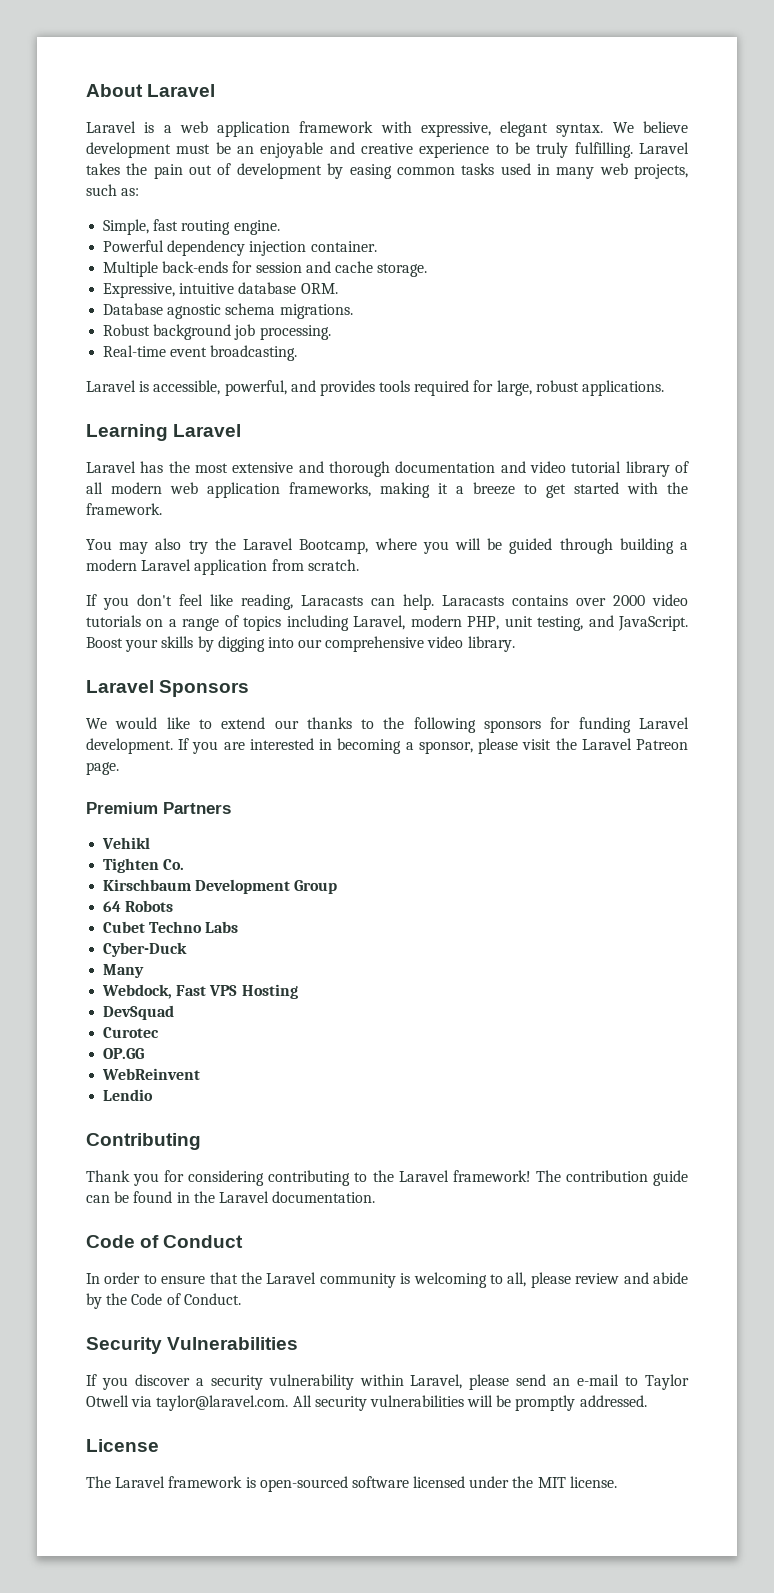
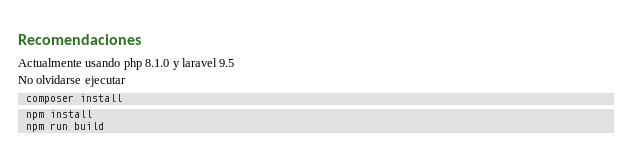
[86,84,216,97] [86,121,688,137] [86,142,689,158] [86,163,688,179] [86,184,140,196] [103,219,280,235] [103,240,377,256] [103,261,428,277] [103,282,338,298] [103,303,353,319] [103,324,331,340] [103,345,298,361] [86,380,665,396] [86,424,242,441] [86,461,689,477] [86,482,688,498] [86,503,162,515] [86,538,688,554] [86,559,359,575] [86,594,688,610] [86,615,688,631] [86,636,515,652] [86,680,250,697] [86,717,690,733] [86,738,688,754] [86,762,119,775] [86,802,231,814] [102,837,151,849] [103,858,185,873] [103,879,338,894] [103,900,174,912] [103,921,239,933] [103,942,188,957] [103,964,145,978] [102,984,298,999] [103,1005,175,1020] [103,1027,160,1038] [103,1048,145,1059] [102,1068,201,1080] [103,1089,154,1101] [86,1133,201,1150] [86,1170,688,1186] [86,1191,376,1203] [86,1235,244,1248] [86,1272,688,1288] [86,1293,241,1309] [86,1337,299,1354] [86,1374,689,1390] [86,1395,647,1411] [86,1439,159,1452] [86,1476,617,1492] About Laravel // Laravel is a web application framework with expressive, elegant syntax. We believe development must be an enjoyable and creative experience to be truly fulfilling. Laravel takes the pain out of development by easing common tasks used in many web projects, such as: // Simple, fast routing engine. // Powerful dependency injection container. // Multiple back-ends for session and cache storage. // Expressive, intuitive database ORM. // Database agnostic schema migrations. // Robust background job processing. // Real-time event broadcasting. // Laravel is accessible, powerful, and provides tools required for large, robust applications. // Learning Laravel // Laravel has the most extensive and thorough documentation and video tutorial library of all modern web application frameworks, making it a breeze to get started with the framework. // You may also try the Laravel Bootcamp, where you will be guided through building a modern Laravel application from scratch. // If you don't feel like reading, Laracasts can help. Laracasts contains over 2000 video tutorials on a range of topics including Laravel, modern PHP, unit testing, and JavaScript. Boost your skills by digging into our comprehensive video library. // Laravel Sponsors // We would like to extend our thanks to the following sponsors for funding Laravel development. If you are interested in becoming a sponsor, please visit the Laravel Patreon page. // Premium Partners // Vehikl // Tighten Co. // Kirschbaum Development Group // 64 Robots // Cubet Techno Labs // Cyber-Duck // Many // Webdock, Fast VPS Hosting // DevSquad // Curotec // OP.GG // WebReinvent // Lendio // Contributing // Thank you for considering contributing to the Laravel framework! The contribution guide can be found in the Laravel documentation. // Code of Conduct // In order to ensure that the Laravel community is welcoming to all, please review and abide by the Code of Conduct. // Security Vulnerabilities // If you discover a security vulnerability within Laravel, please send an e-mail to Taylor Otwell via taylor@laravel.com. All security vulnerabilities will be promptly addressed. // License // The Laravel framework is open-sourced software licensed under the MIT license. -> [18,34,141,45] [18,58,235,70] [18,75,126,87] [25,94,122,104] [25,110,92,120] [25,122,104,132] Recomendaciones // Actualmente usando php 8.1.0 y laravel 9.5 // No olvidarse ejecutar // composer install // npm install // npm run build

